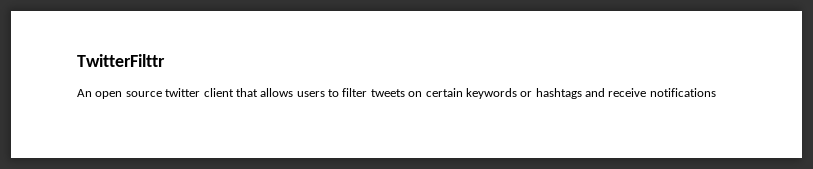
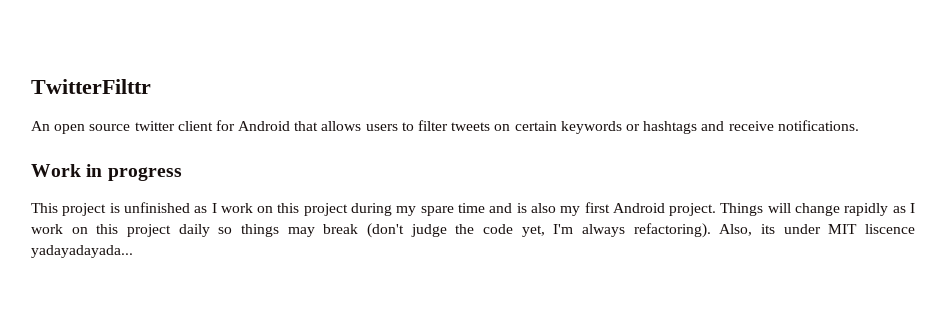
(234, 92) none -> [215,120,291,131] for Android
[649,88,716,97] notifications -> [777,120,859,131] [31,164,182,181] [31,202,915,216] [31,223,915,238] [31,245,133,258] notifications. // Work in progress // This project is unfinished as I work on this project during my spare time and is also my first Android project. Things will change rapidly as I work on this project daily so things may break (don't judge the code yet, I'm always refactoring). Also, its under MIT liscence yadayadayada...

